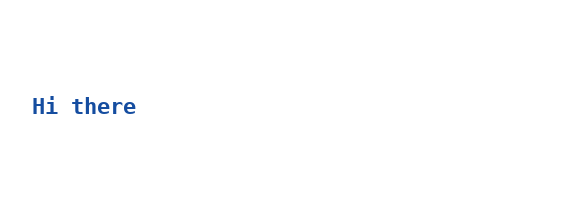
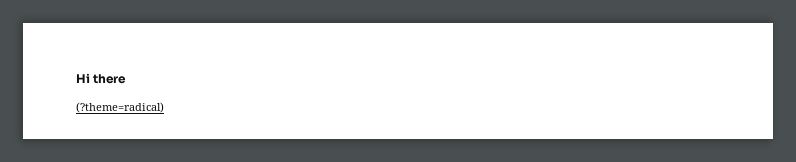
(136, 105) none -> [76,102,164,113] // (?theme=radical)

